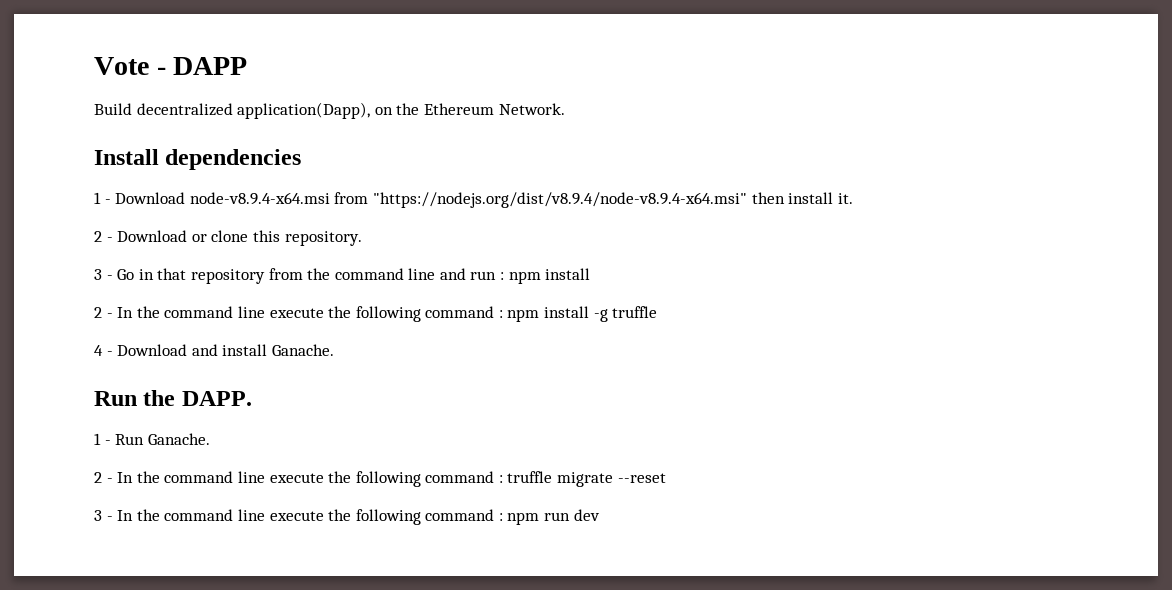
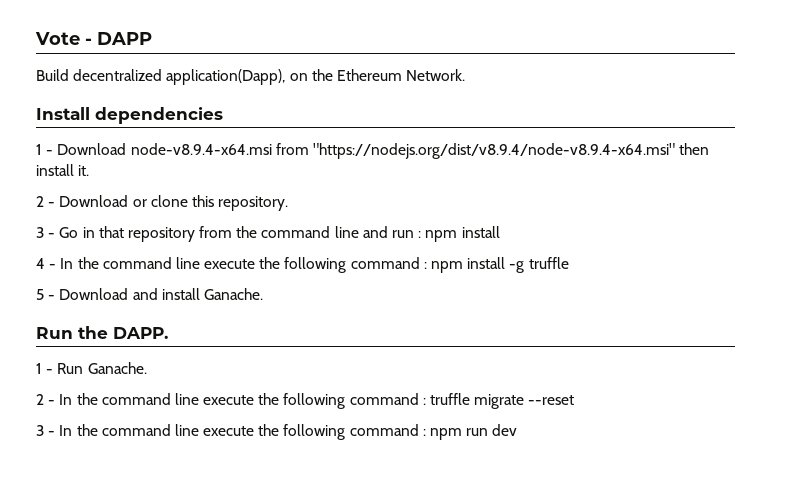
[94,307,102,318] 2 -> [36,258,45,269] 4
[94,345,103,356] 4 -> [36,289,44,300] 5

